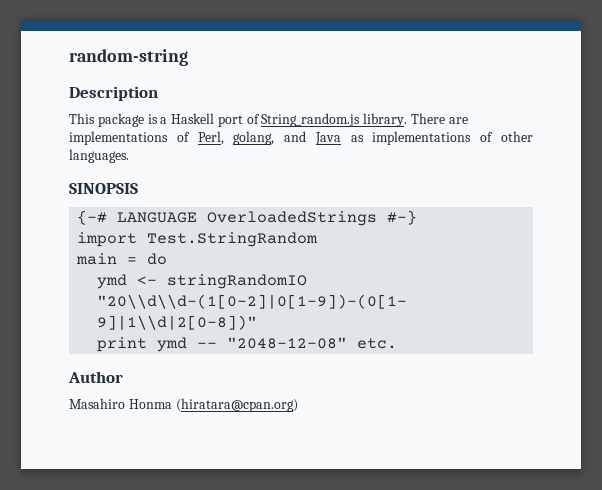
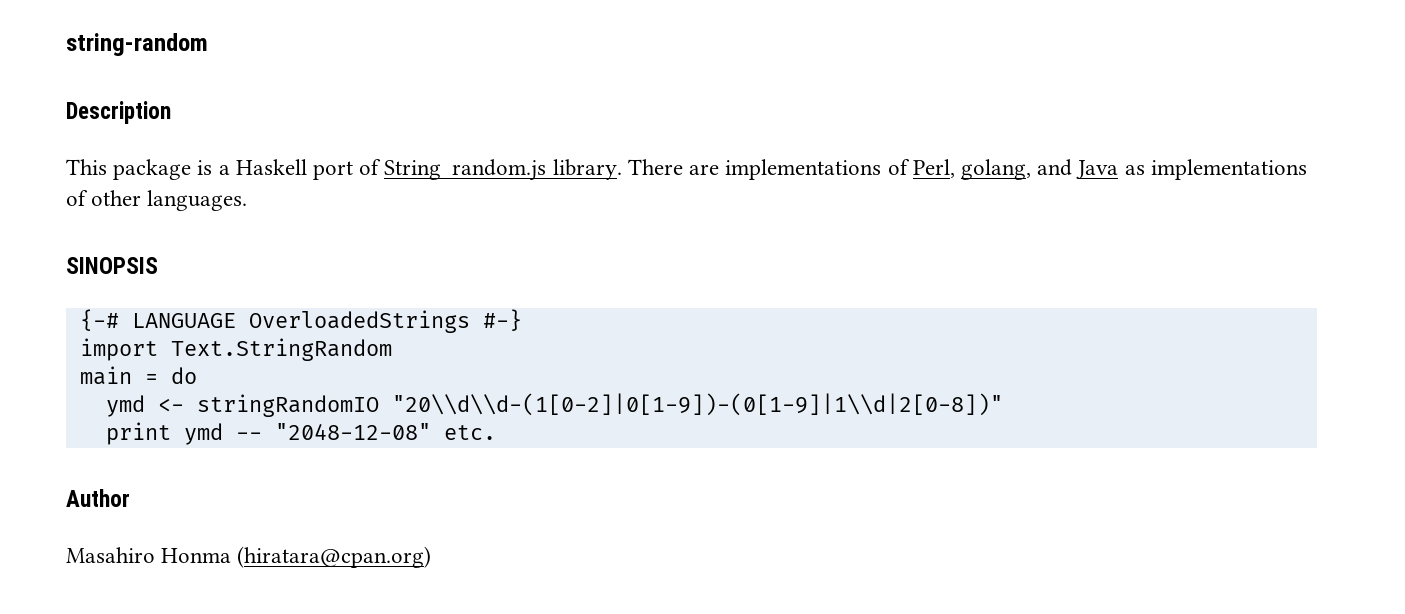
[69,49,188,66] random-string -> [66,33,208,56] string-random
[147,232,319,247] Test.StringRandom -> [170,338,392,361] Text.StringRandom

